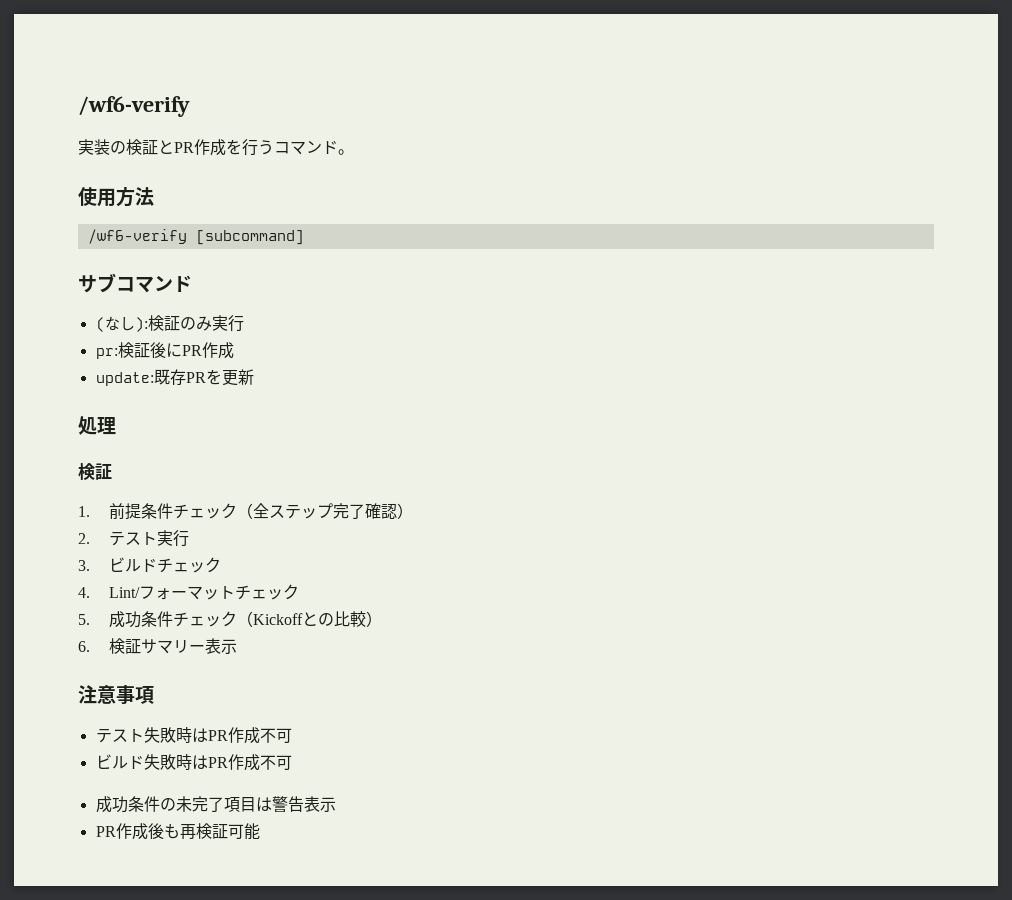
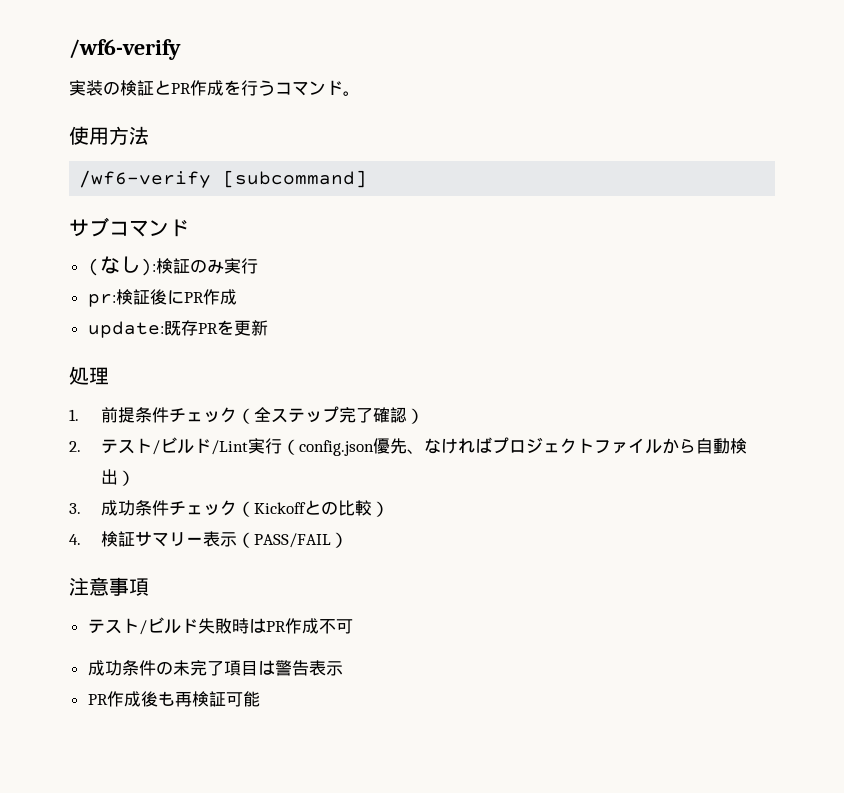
[78,463,112,481] // 検証 -> (109, 376) none
[157,530,190,547] [78,557,222,573] [78,584,300,600] [78,614,90,625] 実行 // 3.ビルドチェック // 4. Lint/フォーマットチェック // 5. -> [152,437,748,456] [101,469,136,486] [69,503,81,514] /ビルド/Lint実行（config.json優先、なければプロジェクトファイルから自動検出） // 3.
[78,641,90,652] 6. -> [69,534,81,545] 4.
(238, 646) none -> [237,532,349,548] （PASS/FAIL）
[143,727,292,744] 失敗時はPR作成不可 // -> [138,620,147,635] /

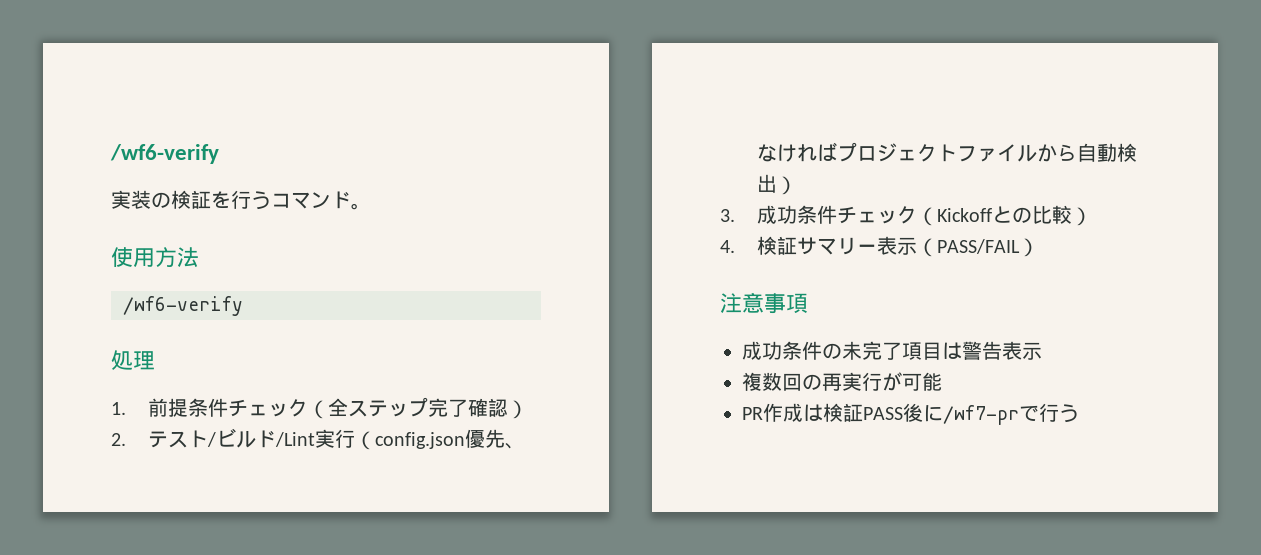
[154,80,224,96] とPR作成 -> (211, 199) none
[223,170,368,188] [69,217,189,237] [87,256,258,276] [87,289,237,307] [87,320,268,338] [subcommand] // サブコマンド // (なし):検証のみ実行 // pr:検証後にPR作成 // update:既存PRを更新 -> (243, 306) none
[87,617,353,635] // テスト/ビルド失敗時はPR作成不可 -> (808, 303) none
[87,691,260,707] PR作成後も再検証可能 -> [742,372,942,391] [742,403,1079,425] 複数回の再実行が可能 // PR作成は検証PASS後に/wf7-prで行う

